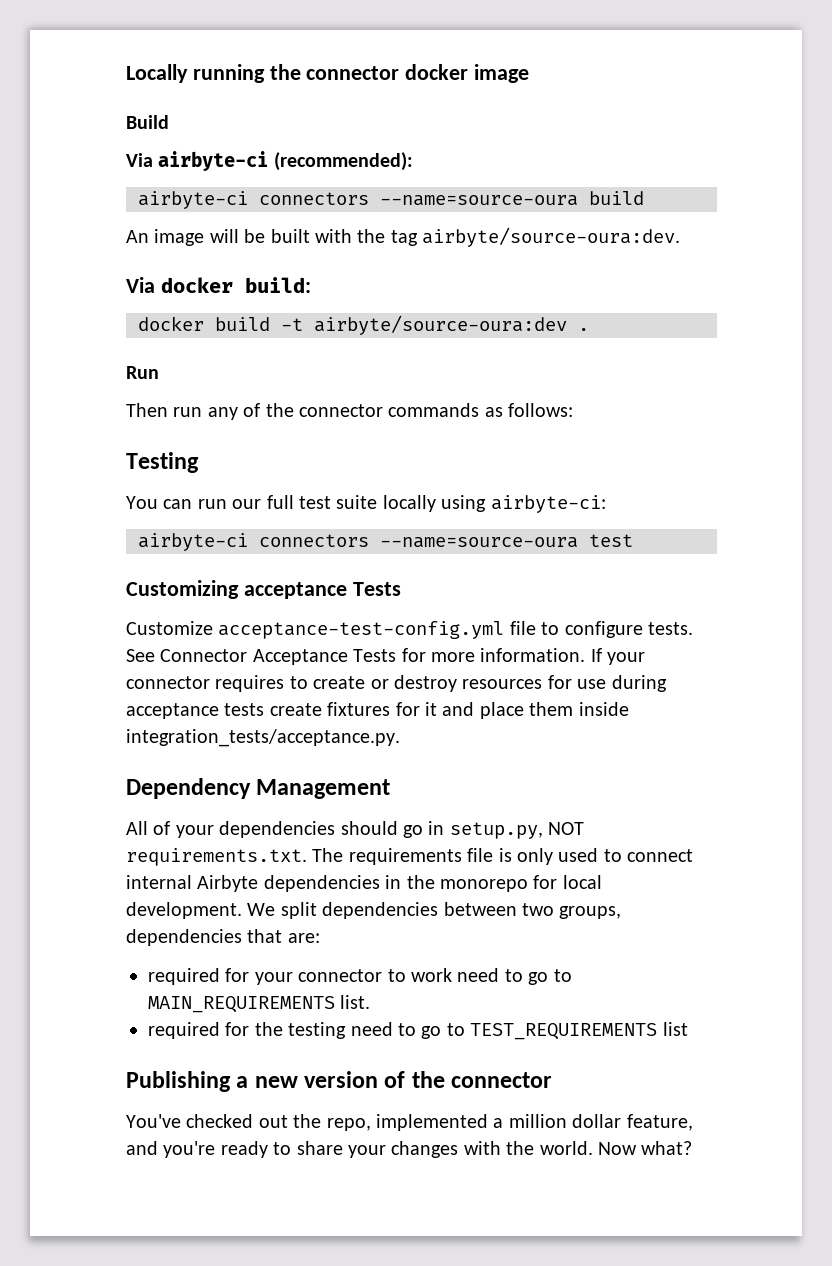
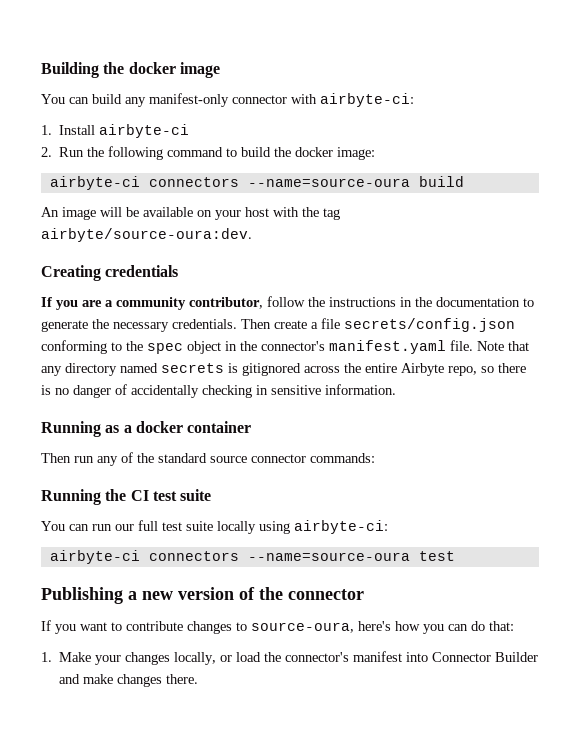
[126,64,530,83] [126,115,169,129] [126,151,413,171] Locally running the connector docker image // Build // Via airbyte-ci (recommended): -> [41,62,220,78] [41,93,414,107] [41,124,190,138] [41,146,376,160] Building the docker image // You can build any manifest-only connector with airbyte-ci: // 1. Install airbyte-ci // 2. Run the following command to build the docker image:
[270,229,310,243] built -> [143,207,269,220] available on your host
[126,277,311,293] [138,315,589,335] [126,366,159,379] Via docker build: // docker build -t airbyte/source-oura:dev . // Run -> [41,265,179,281] [41,296,534,310] [41,318,515,332] [41,340,529,354] [41,363,526,376] [41,384,396,398] [41,421,252,437] Creating credentials // If you are a community contributor, follow the instructions in the documentation to generate the necessary credentials. Then create a file secrets/config.json conforming to the spec object in the connector's manifest.yaml file. Note that any directory named secrets is gitignored across the entire Airbyte repo, so there is no danger of accidentally checking in sensitive information. // Running as a docker container
[299,403,574,417] [126,452,199,473] connector commands as follows: // Testing -> [158,453,375,463] [41,489,212,505] standard source connector commands: // Running the CI test suite
[126,580,401,599] [126,621,693,639] [126,648,646,665] [126,675,667,692] [126,702,629,719] [126,729,400,747] [126,778,391,799] [126,821,585,839] [126,848,694,866] [126,875,602,892] [126,902,622,919] [126,929,320,946] [148,968,572,985] [148,995,371,1013] [148,1022,688,1040] // Customizing acceptance Tests // Customize acceptance-test-config.yml file to configure tests. See Connector Acceptance Tests for more information. If your connector requires to create or destroy resources for use during acceptance tests create fixtures for it and place them inside integration_tests/acceptance.py. // Dependency Management // All of your dependencies should go in setup.py, NOT requirements.txt. The requirements file is only used to connect internal Airbyte dependencies in the monorepo for local development. We split dependencies between two groups, dependencies that are: // required for your connector to work need to go to MAIN_REQUIREMENTS list. // required for the testing need to go to TEST_REQUIREMENTS list -> (455, 556) none
[126,1114,693,1131] [126,1141,693,1158] You've checked out the repo, implemented a million dollar feature, and you're ready to share your changes with the world. Now what? -> [41,620,514,634] [41,651,539,665] [59,674,199,687] If you want to contribute changes to source-oura, here's how you can do that: // 1. Make your changes locally, or load the connector's manifest into Connector Builder and make changes there.

